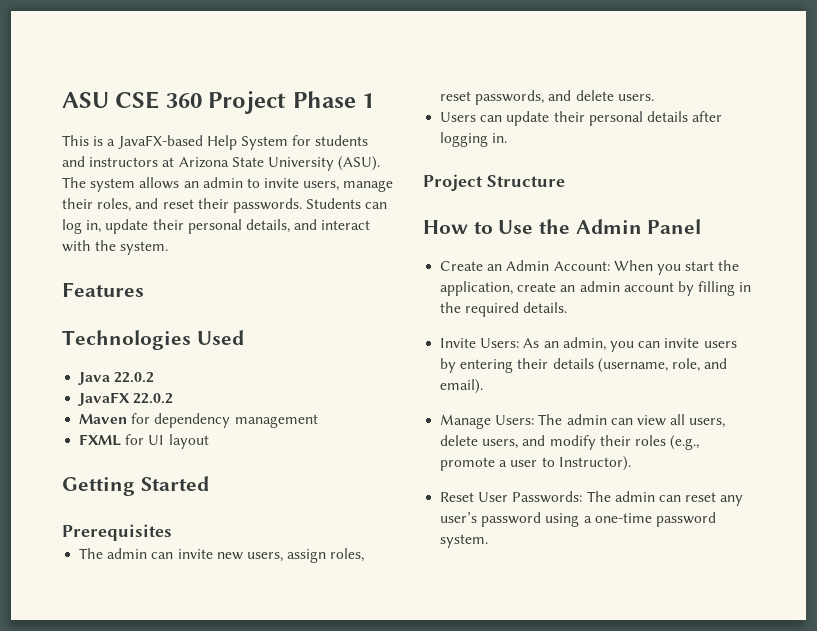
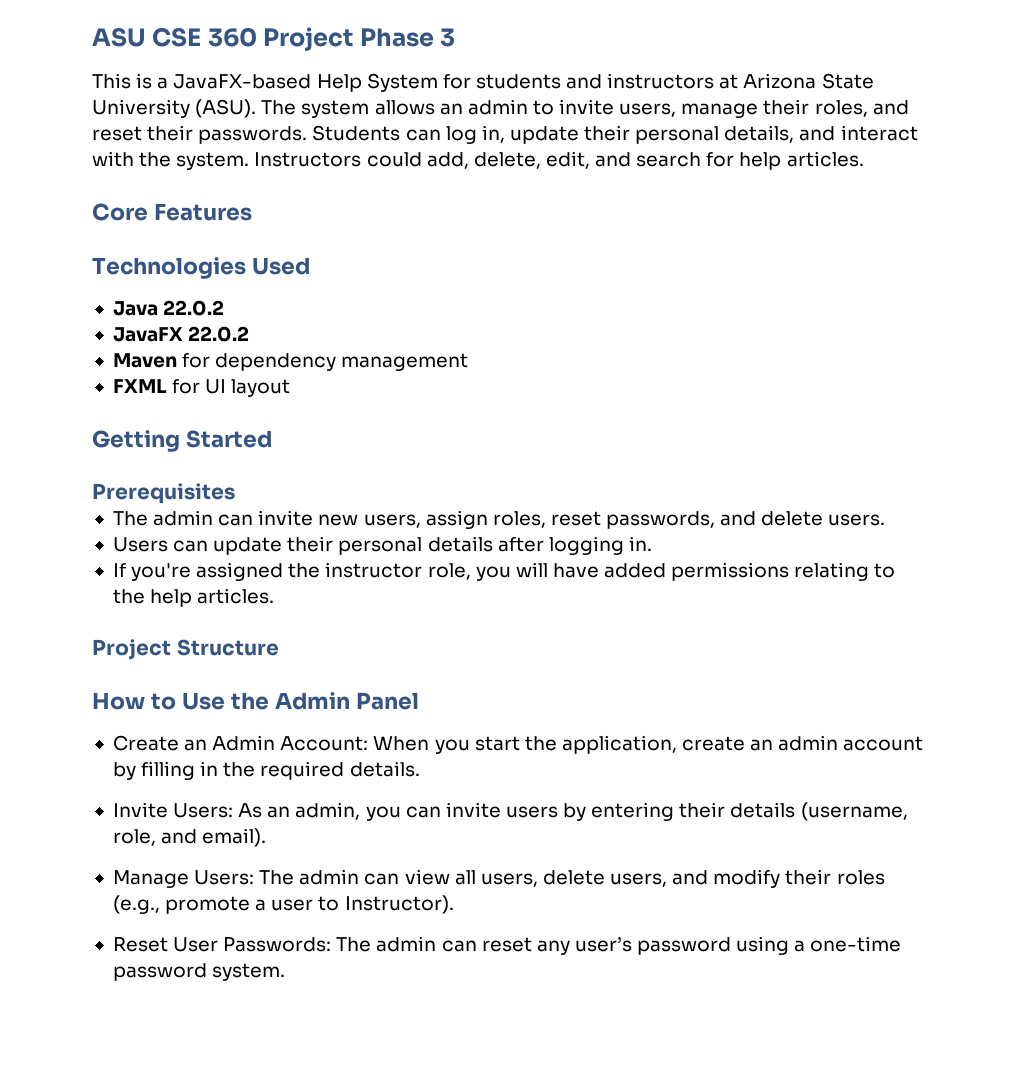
[362,93,375,108] 1 -> [440,28,456,47] 3
(169, 248) // -> [254,151,864,170] [92,203,148,221] Instructors could add, delete, edit, and search for help articles. // Core
(508, 138) none -> [112,562,896,581] [112,588,275,607] // If you're assigned the instructor role, you will have added permissions relating to the help articles.

